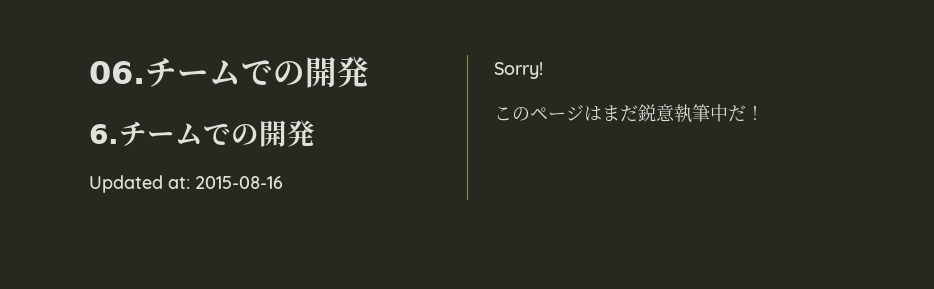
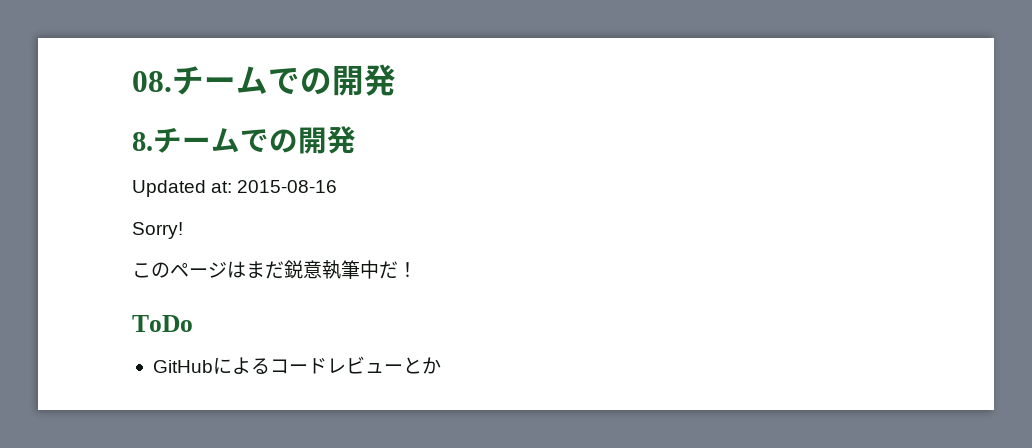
[89,56,369,88] [89,124,119,144] 06.チームでの開発 // 6. -> [132,64,396,96] [132,132,153,151] 08.チームでの開発 // 8.
(764, 112) none -> [132,315,193,332] [152,356,441,374] // ToDo // GitHubによるコードレビューとか

